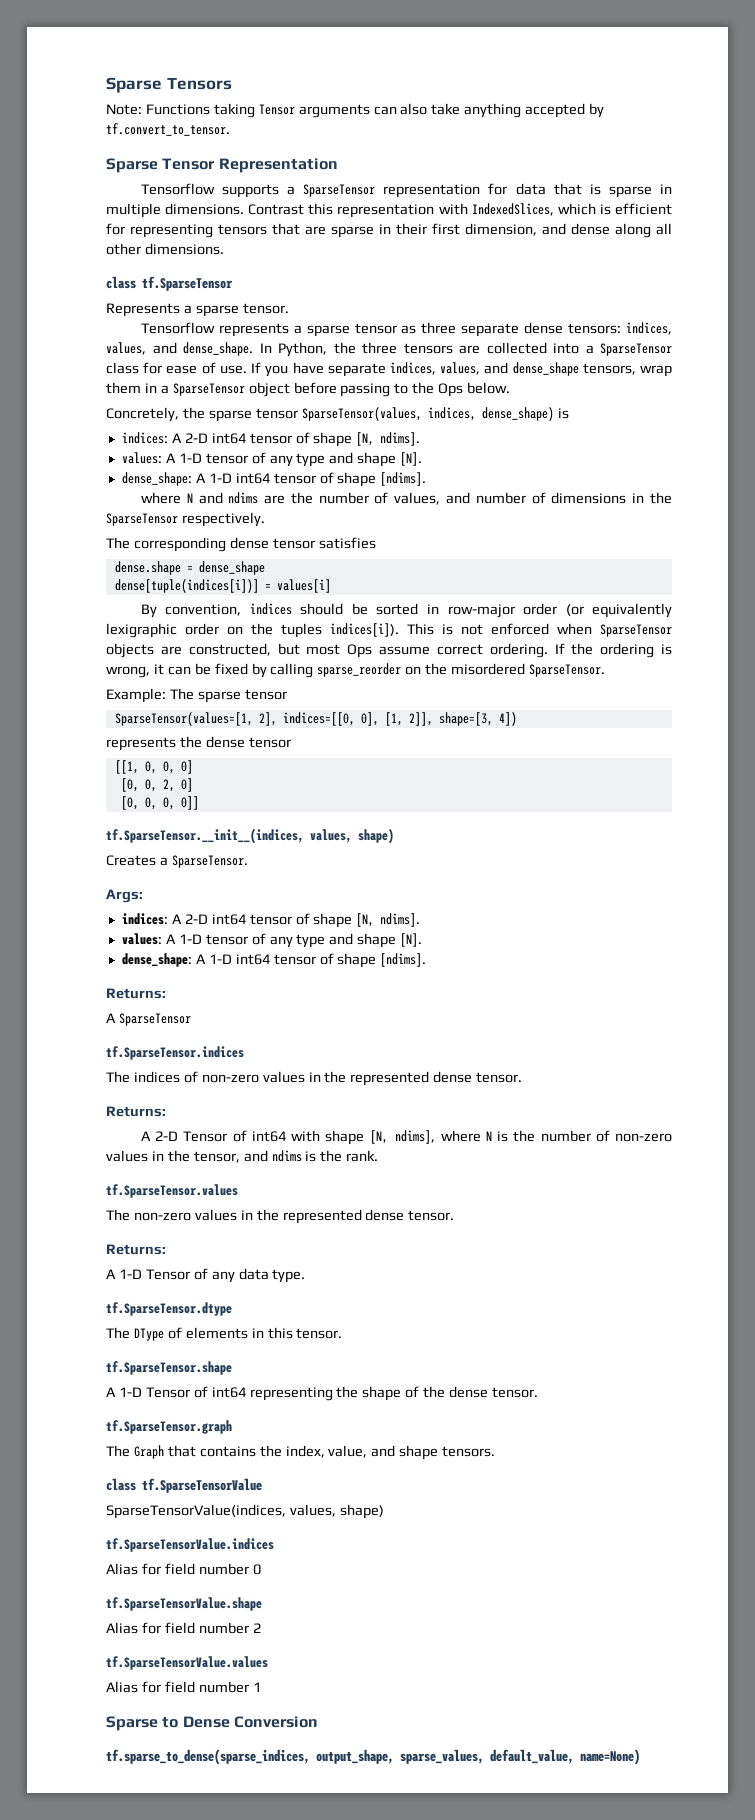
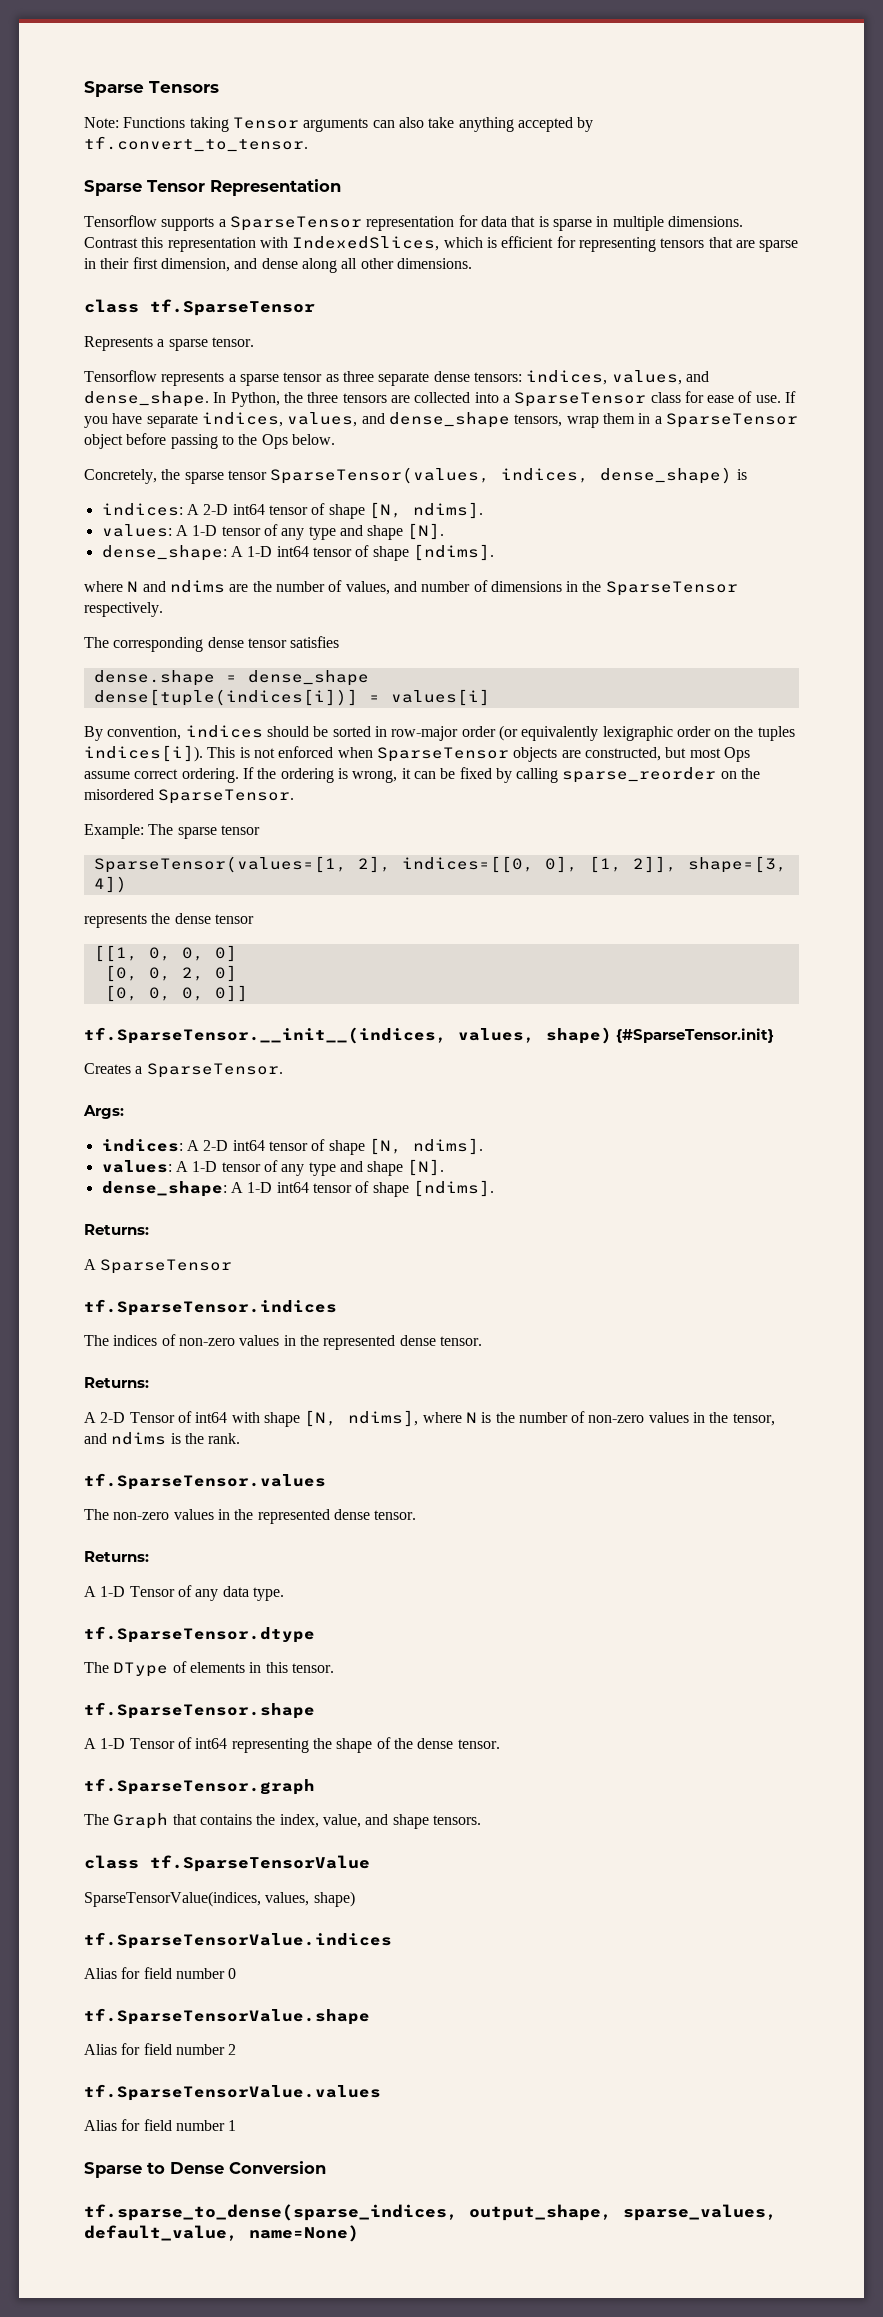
(394, 836) none -> [616,1028,775,1043] {#SparseTensor.init}

